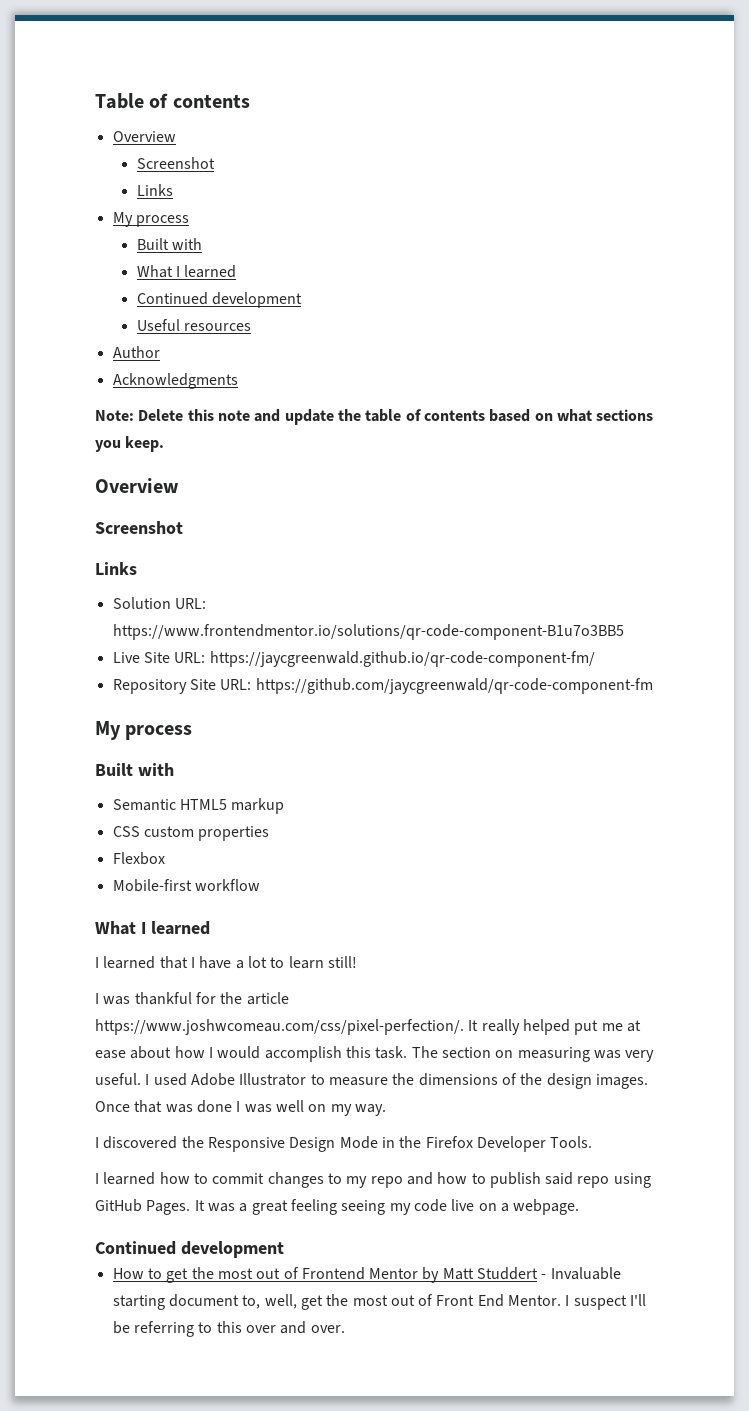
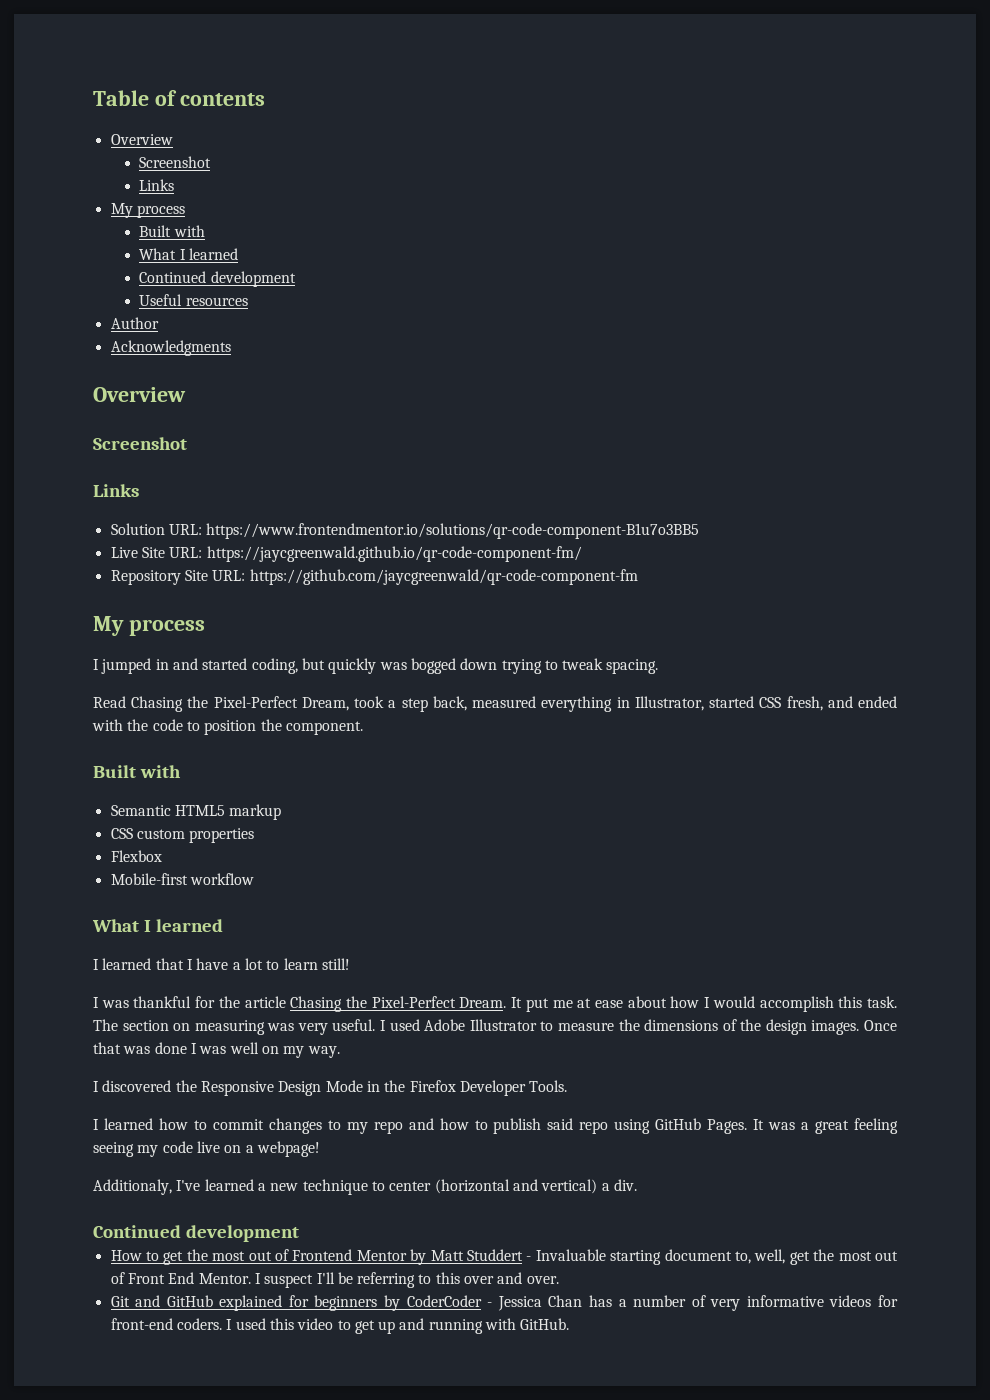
[95,409,654,425] [95,436,165,452] // Note: Delete this note and update the table of contents based on what sections you keep. -> (231, 348) none
(193, 732) none -> [93,658,659,674] [93,696,898,712] [92,719,363,735] // I jumped in and started coding, but quickly was bogged down trying to tweak spacing. // Read Chasing the Pixel-Perfect Dream, took a step back, measured everything in Illustrator, started CSS fresh, and ended with the code to position the component.
[95,1019,570,1035] https://www.joshwcomeau.com/css/pixel-perfection/. It really helped -> [290,996,523,1012] Chasing the Pixel-Perfect Dream. It
[513,1199,580,1215] webpage. -> [256,1141,320,1157] [93,1179,637,1195] webpage! // Additionaly, I've learned a new technique to center (horizontal and vertical) a div.
(345, 1329) none -> [110,1295,899,1311] [110,1318,570,1334] // Git and GitHub explained for beginners by CoderCoder - Jessica Chan has a number of very informative videos for front-end coders. I used this video to get up and running with GitHub.

